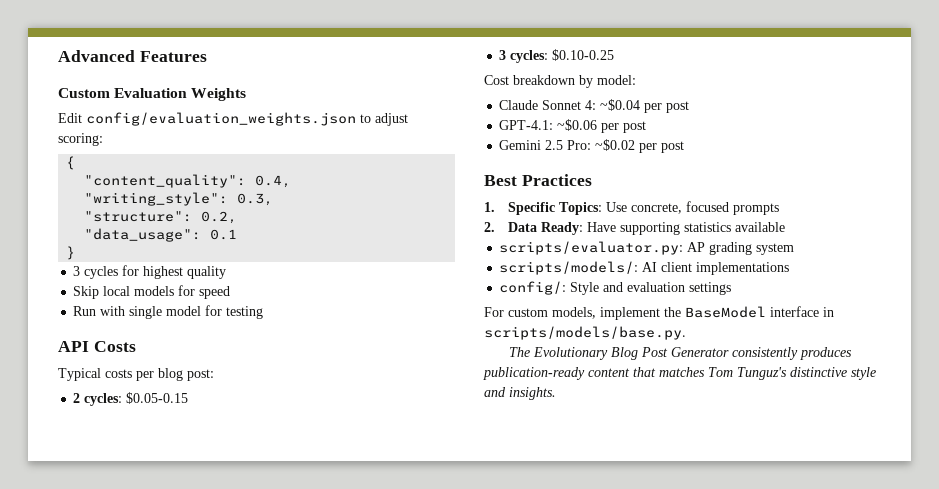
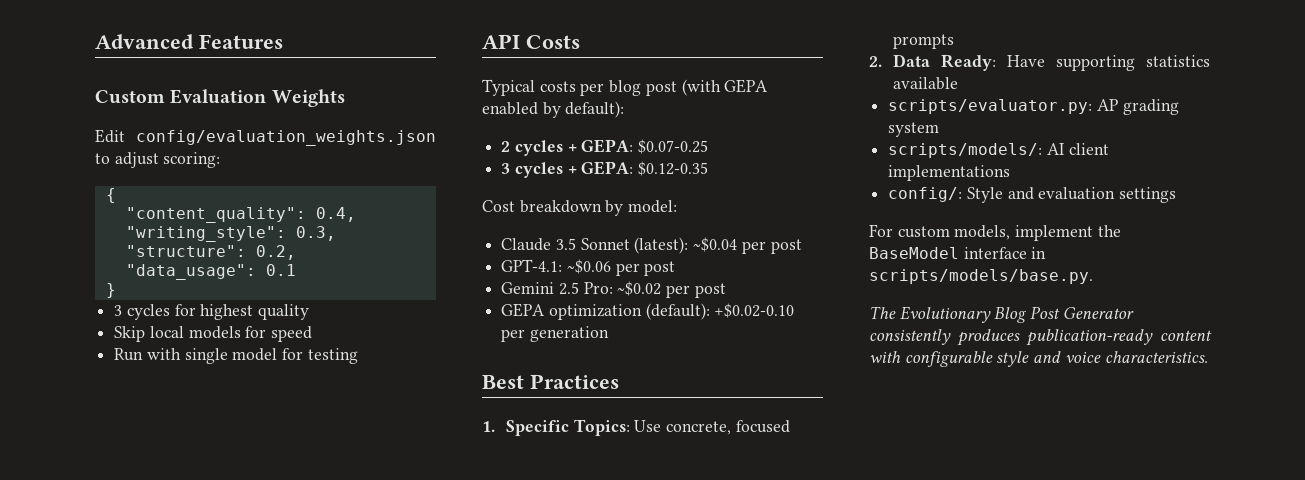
[187,369,214,381] [73,392,189,406] [499,49,615,63] post: // 2 cycles: $0.05-0.15 // 3 cycles: $0.10-0.25 -> [645,79,769,96] [482,101,625,118] [501,139,709,156] [501,161,709,178] post (with GEPA enabled by default): // 2 cycles + GEPA: $0.07-0.25 // 3 cycles + GEPA: $0.12-0.35
[542,100,597,110] Sonnet 4: -> [555,237,689,254] 3.5 Sonnet (latest):
(685, 147) none -> [501,303,795,320] [501,326,609,342] // GEPA optimization (default): +$0.02-0.10 per generation
[633,367,876,380] [484,387,556,400] that matches Tom Tunguz's distinctive style and insights. -> [869,351,1208,367] with configurable style and voice characteristics.

